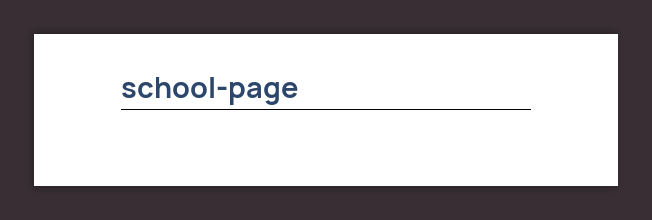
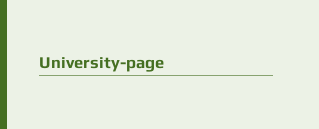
[121,77,298,105] school-page -> [39,57,164,72] University-page

